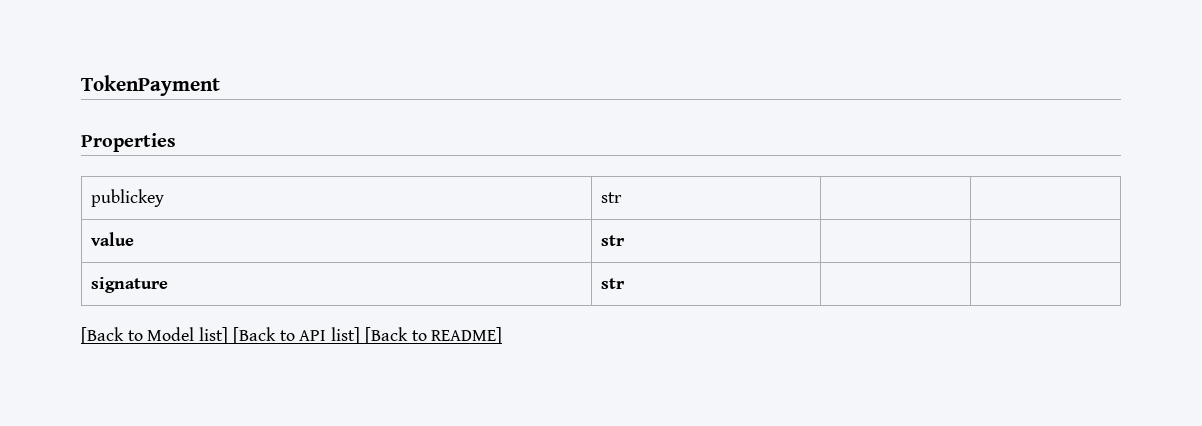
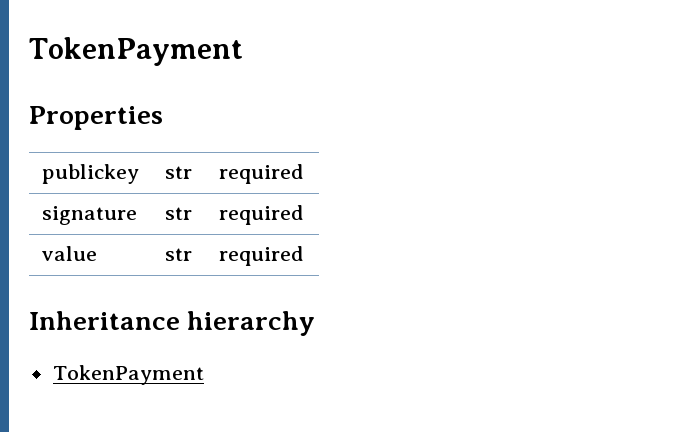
[90,232,134,246] [600,235,625,246] [90,277,168,293] [600,278,625,289] [81,327,503,344] | // value | str | | // signature | str | | // [Back to Model list] [Back to API list] [Back to README] -> [218,164,304,184] [41,206,137,225] [164,207,192,220] [218,205,304,225] [41,246,97,261] [164,248,192,261] [218,246,304,266] [29,311,316,336] [52,365,204,385] required // signature | str | required // value | str | required // Inheritance hierarchy // TokenPayment

